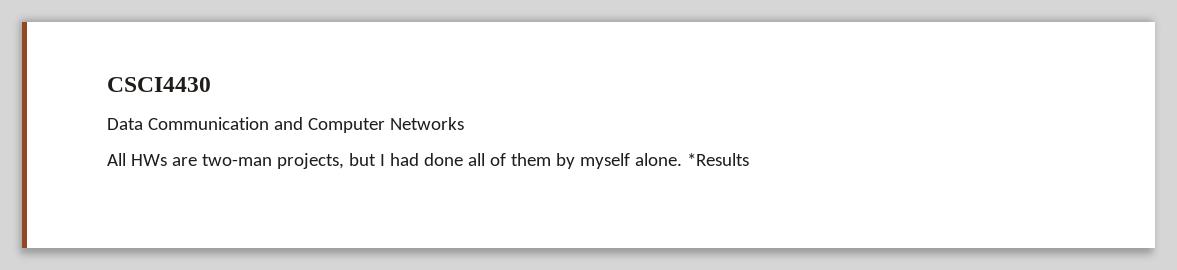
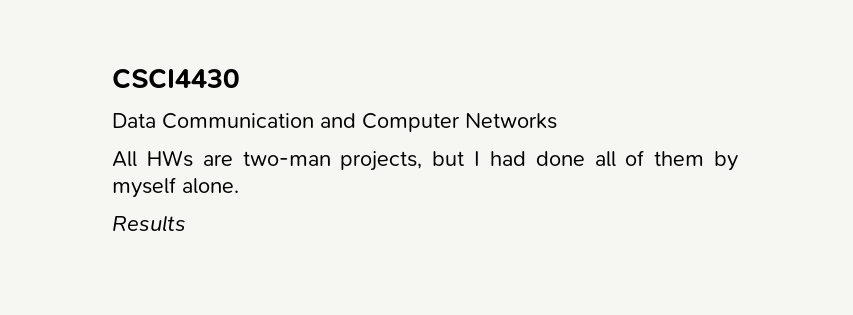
[686,153,749,166] *Results -> [112,215,186,232] // Results

